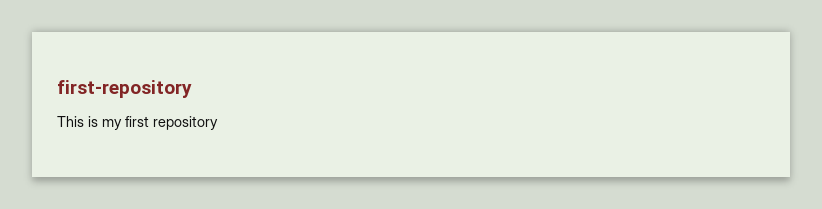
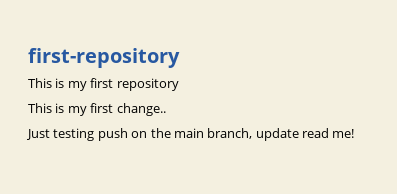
(218, 123) none -> [28,103,166,116] [26,128,355,141] // This is my first change.. // Just testing push on the main branch, update read me!

